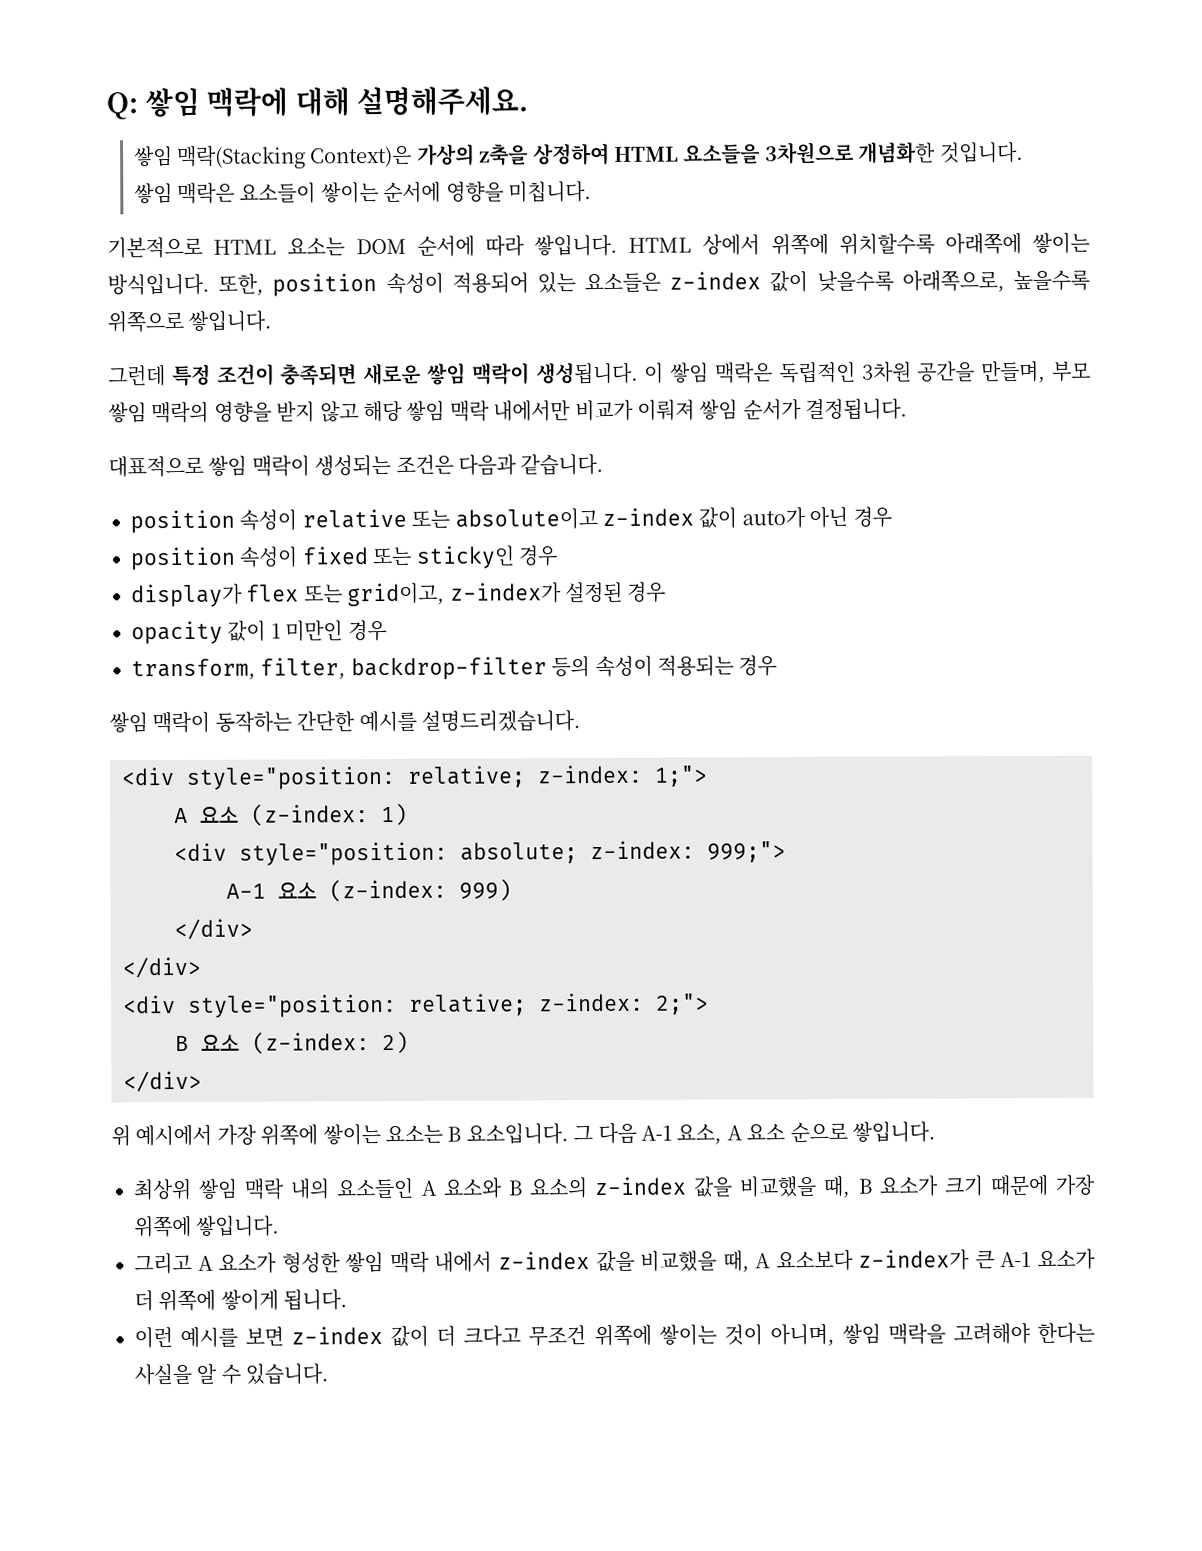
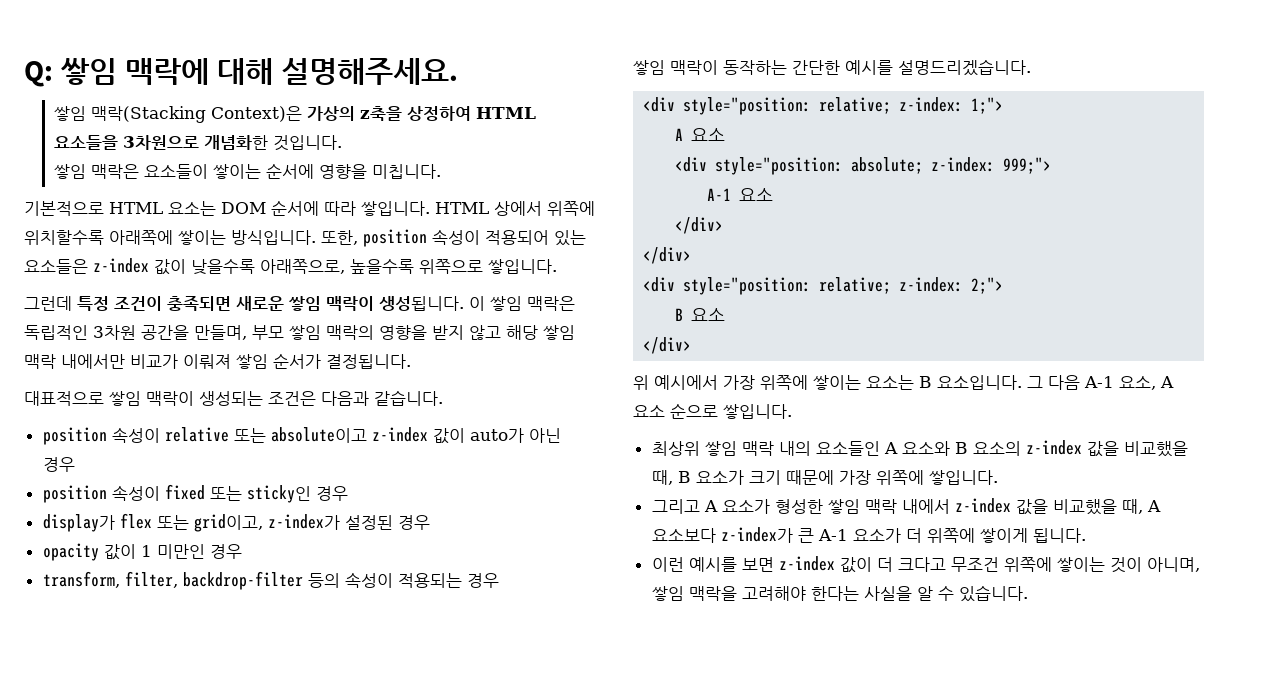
[251,802,408,827] (z-index: 1) -> (726, 134) none
[329,878,512,903] (z-index: 999) -> (774, 194) none
[252,1030,409,1055] (z-index: 2) -> (726, 314) none

